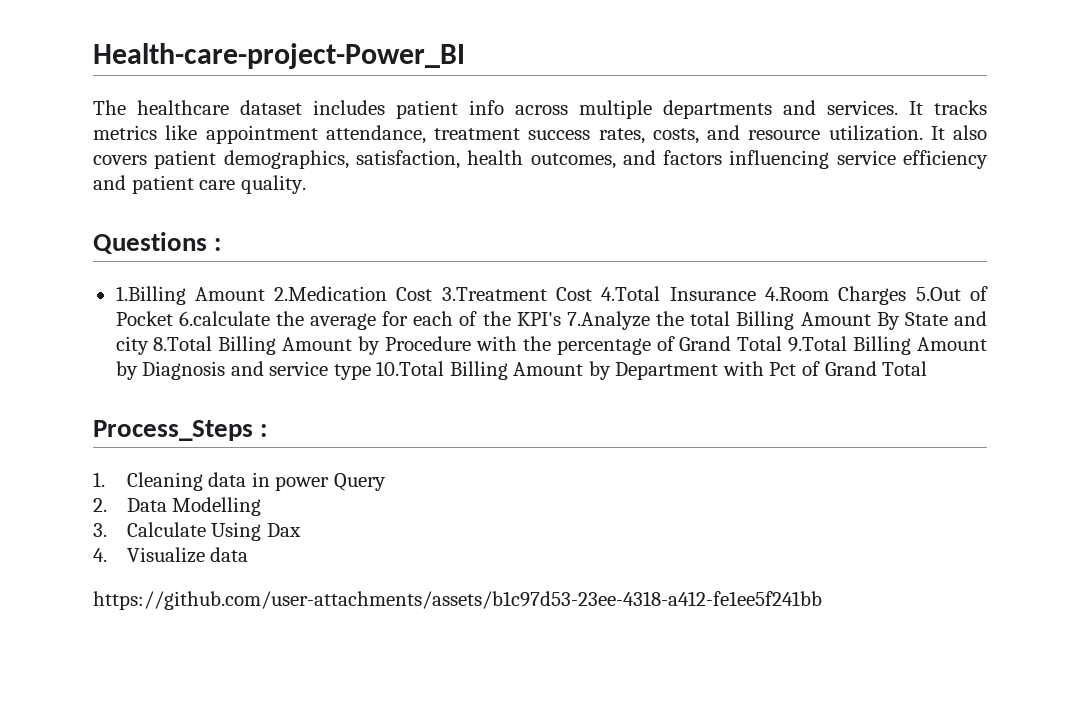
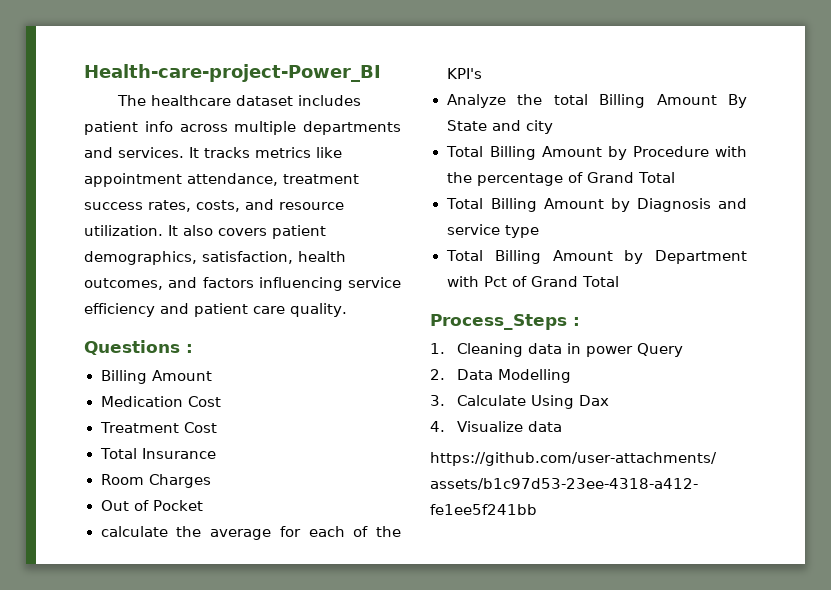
[115,286,661,305] 1.Billing Amount 2.Medication Cost 3.Treatment Cost 4.Total -> [100,370,212,384] [100,396,221,407] [99,422,218,433] [99,448,138,459] Billing Amount // Medication Cost // Treatment Cost // Total
[765,287,830,301] 4.Room -> [100,474,144,485] // Room
[915,287,961,301] 5.Out -> [100,500,129,511] // Out
[178,311,270,326] 6.calculate -> [100,526,168,537] // calculate
[566,311,650,330] 7.Analyze -> [446,94,506,108] // Analyze
[153,336,213,351] 8.Total -> [445,146,484,157] // Total
[788,336,848,352] 9.Total -> [445,198,484,209] // Total
[376,361,445,376] 10.Total -> [445,250,484,261] // Total

